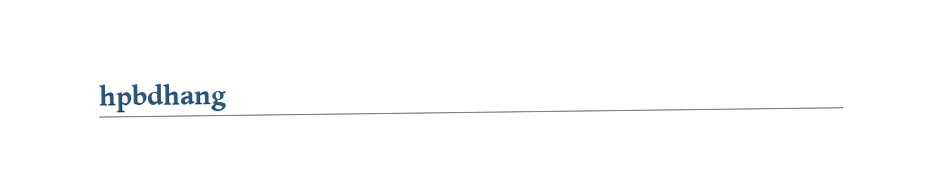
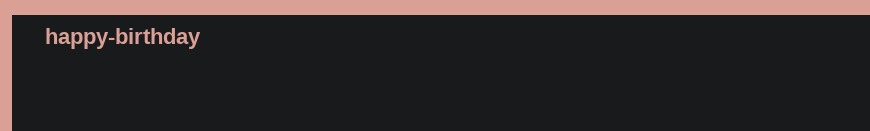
[98,82,227,113] hpbdhang -> [45,28,201,49] happy-birthday

